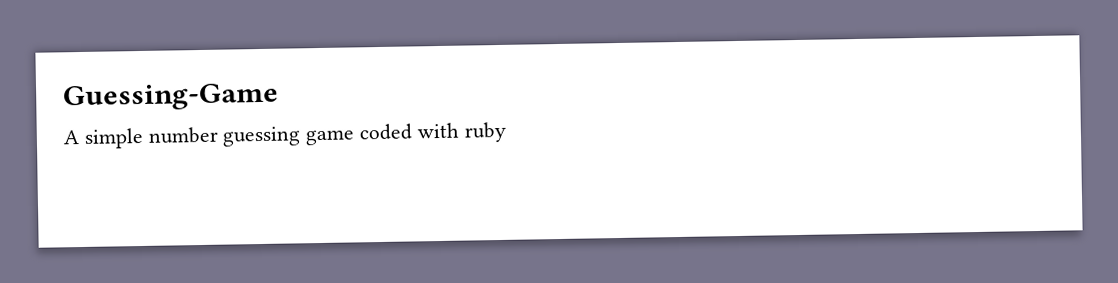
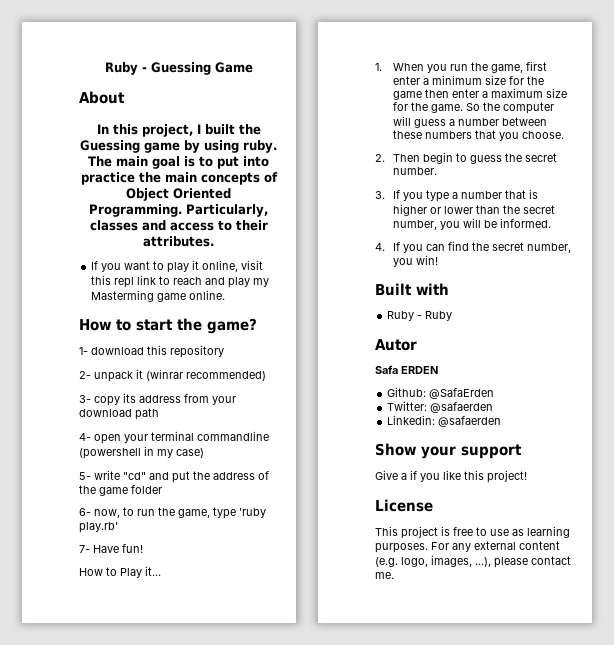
[63,82,279,112] [63,121,506,149] Guessing-Game // A simple number guessing game coded with ruby -> [104,62,253,75] [79,91,125,104] [96,124,261,137] [80,140,278,153] [88,156,269,169] [80,172,278,185] [126,188,231,201] [89,204,269,217] [89,220,268,231] [143,236,214,247] [91,260,264,273] [91,275,270,288] [91,290,226,302] [79,318,257,334] [79,345,224,358] [79,369,266,382] [79,393,236,406] [79,408,159,420] [79,431,269,444] [79,446,204,459] [79,470,269,483] [79,485,162,496] [79,507,266,519] [79,522,118,533] [79,544,143,553] [79,566,161,578] [375,61,548,73] [393,75,545,85] [393,88,568,100] [393,102,555,114] [393,116,548,128] [393,130,565,141] [375,152,558,164] [393,167,438,175] [375,189,539,202] [393,204,556,216] [393,218,552,230] [375,241,572,253] [393,255,439,267] [375,283,449,296] [387,311,453,321] [375,339,417,351] [375,365,438,374] [387,387,495,399] [387,401,494,413] [387,415,502,427] [375,443,522,459] [375,470,527,483] [375,499,433,512] [375,526,570,539] [375,541,560,553] [375,555,571,568] [375,572,394,579] Ruby - Guessing Game // About // In this project, I built the Guessing game by using ruby. The main goal is to put into practice the main concepts of Object Oriented Programming. Particularly, classes and access to their attributes. // If you want to play it online, visit this repl link to reach and play my Masterming game online. // How to start the game? // 1- download this repository // 2- unpack it (winrar recommended) // 3- copy its address from your download path // 4- open your terminal commandline (powershell in my case) // 5- write "cd" and put the address of the game folder // 6- now, to run the game, type 'ruby play.rb' // 7- Have fun! // How to Play it... // 1. When you run the game, first enter a minimum size for the game then enter a maximum size for the game. So the computer will guess a number between these numbers that you choose. // 2. Then begin to guess the secret number. // 3. If you type a number that is higher or lower than the secret number, you will be informed. // 4. If you can find the secret number, you win! // Built with // Ruby - Ruby // Autor // Safa ERDEN // Github: @SafaErden // Twitter: @safaerden // Linkedin: @safaerden // Show your support // Give a if you like this project! // License // This project is free to use as learning purposes. For any external content (e.g. logo, images, ...), please contact me.

